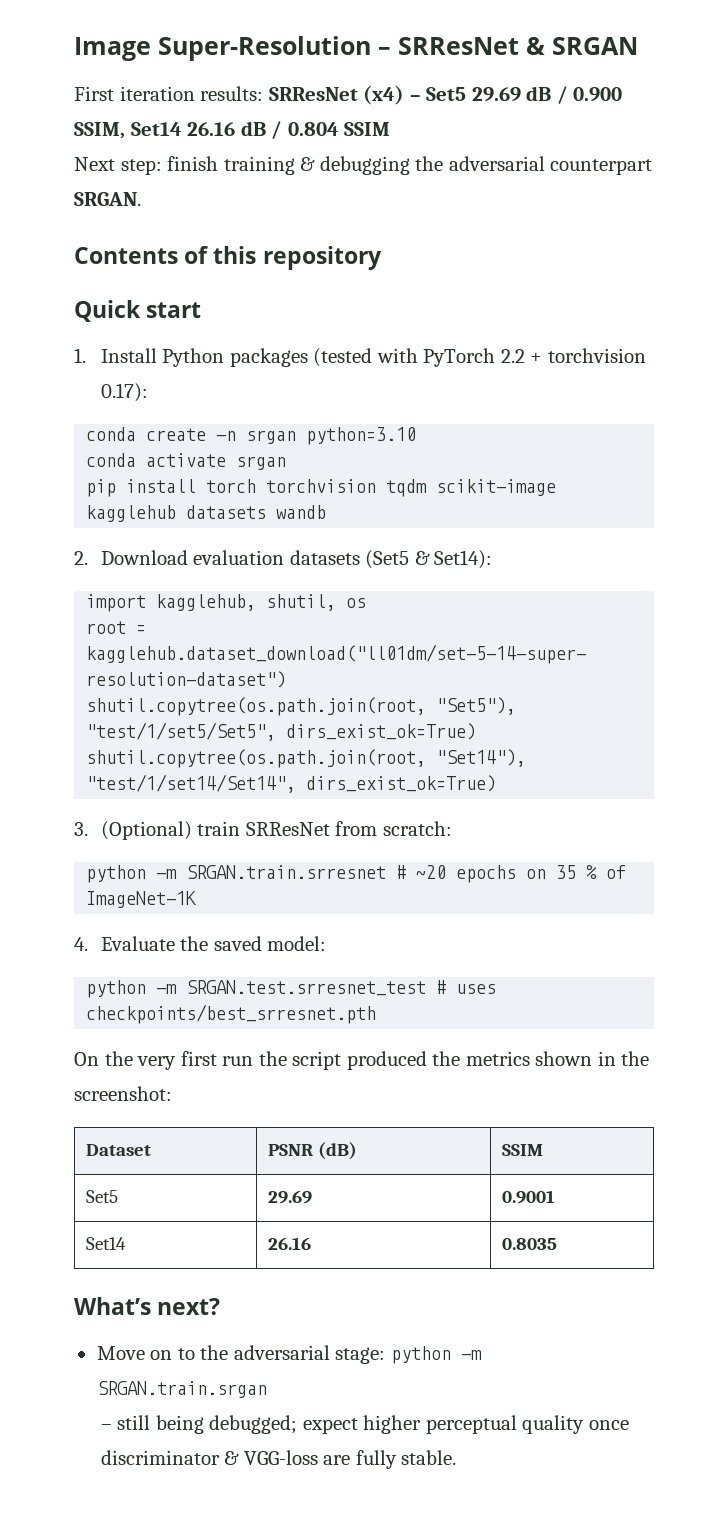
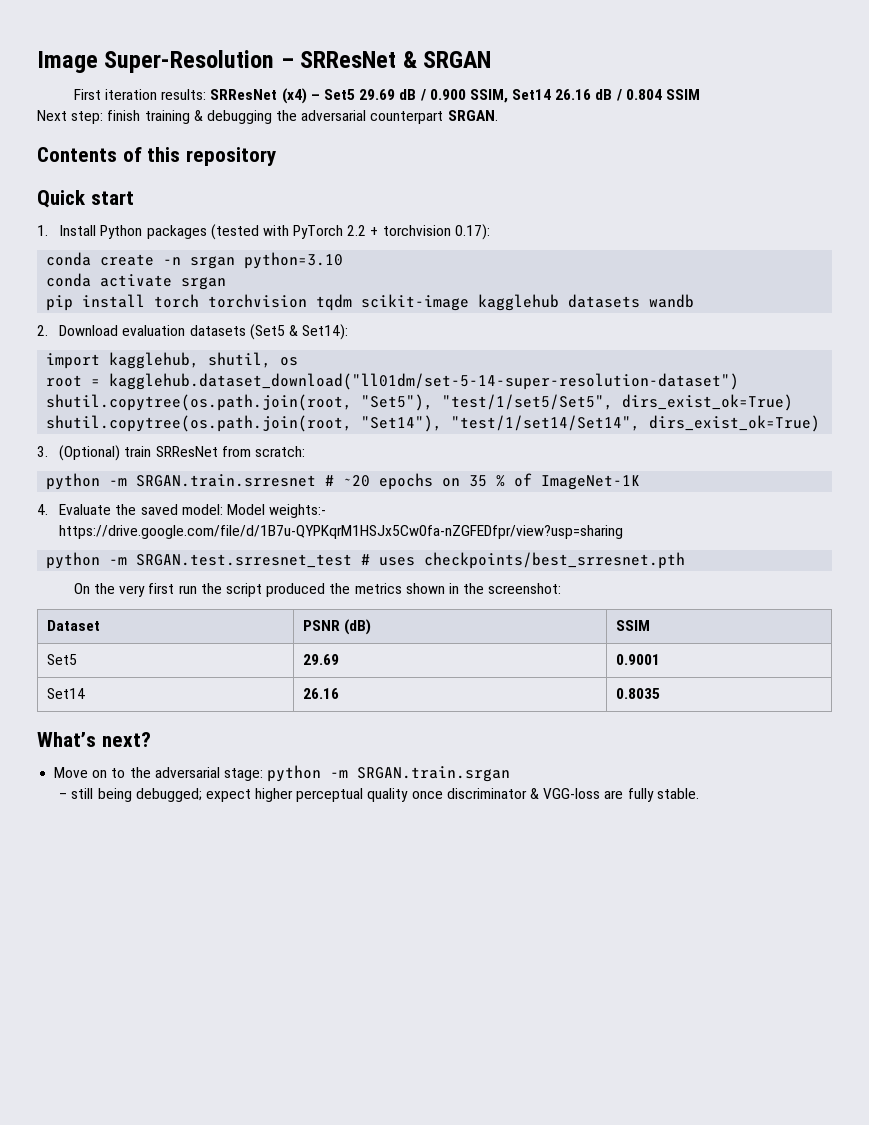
(327, 943) none -> [226,504,327,518] [59,525,624,539] Model weights:- https://drive.google.com/file/d/1B7u-QYPKqrM1HSJx5Cw0fa-nZGFEDfpr/view?usp=sharing

